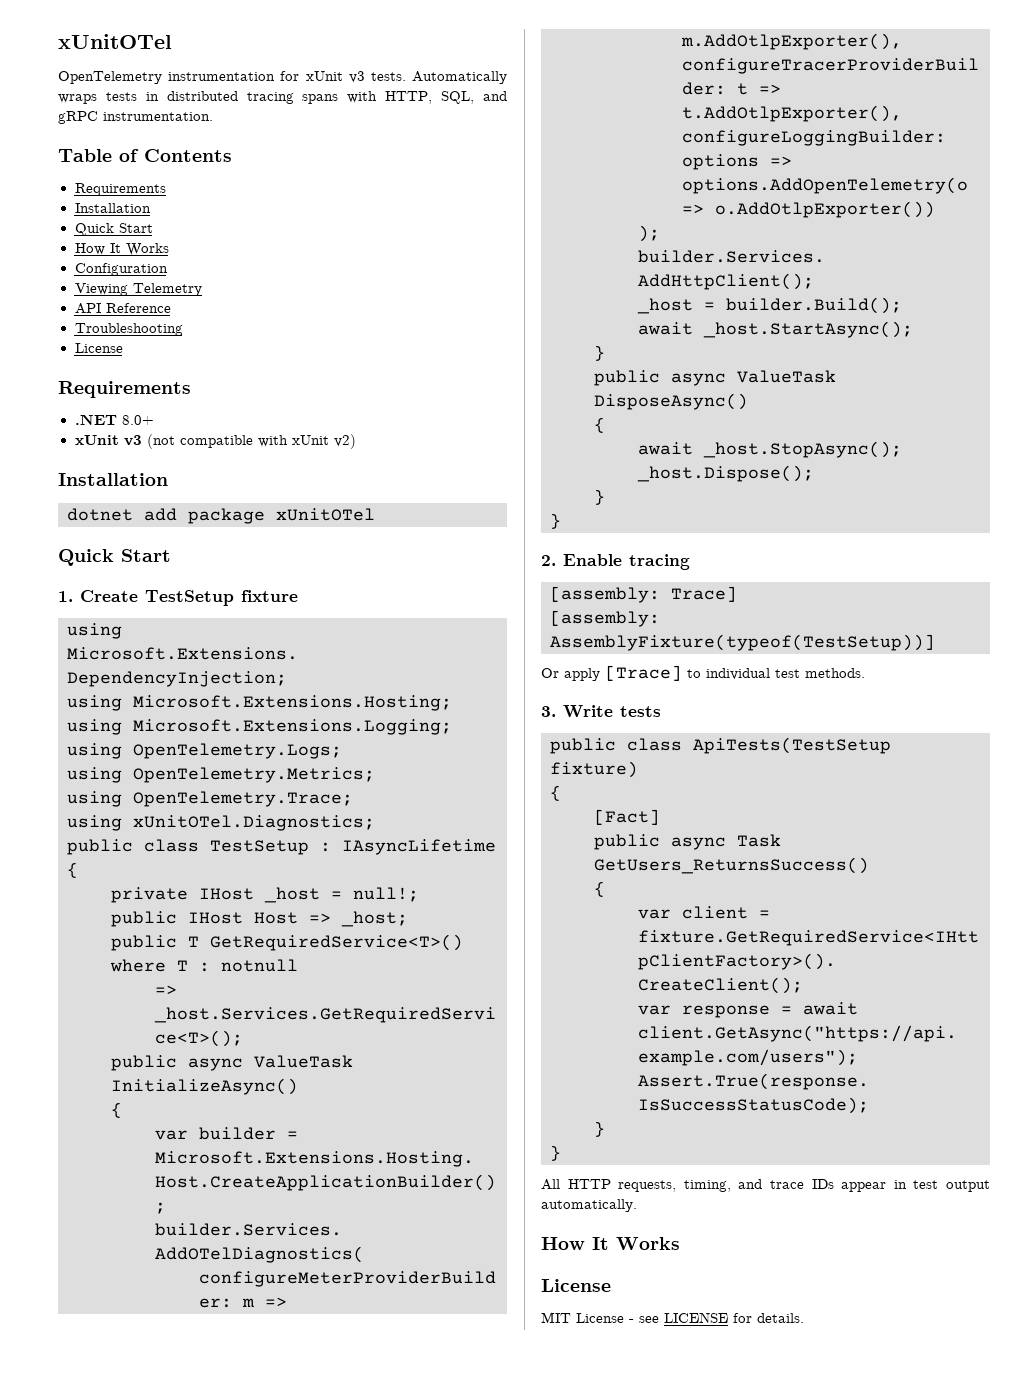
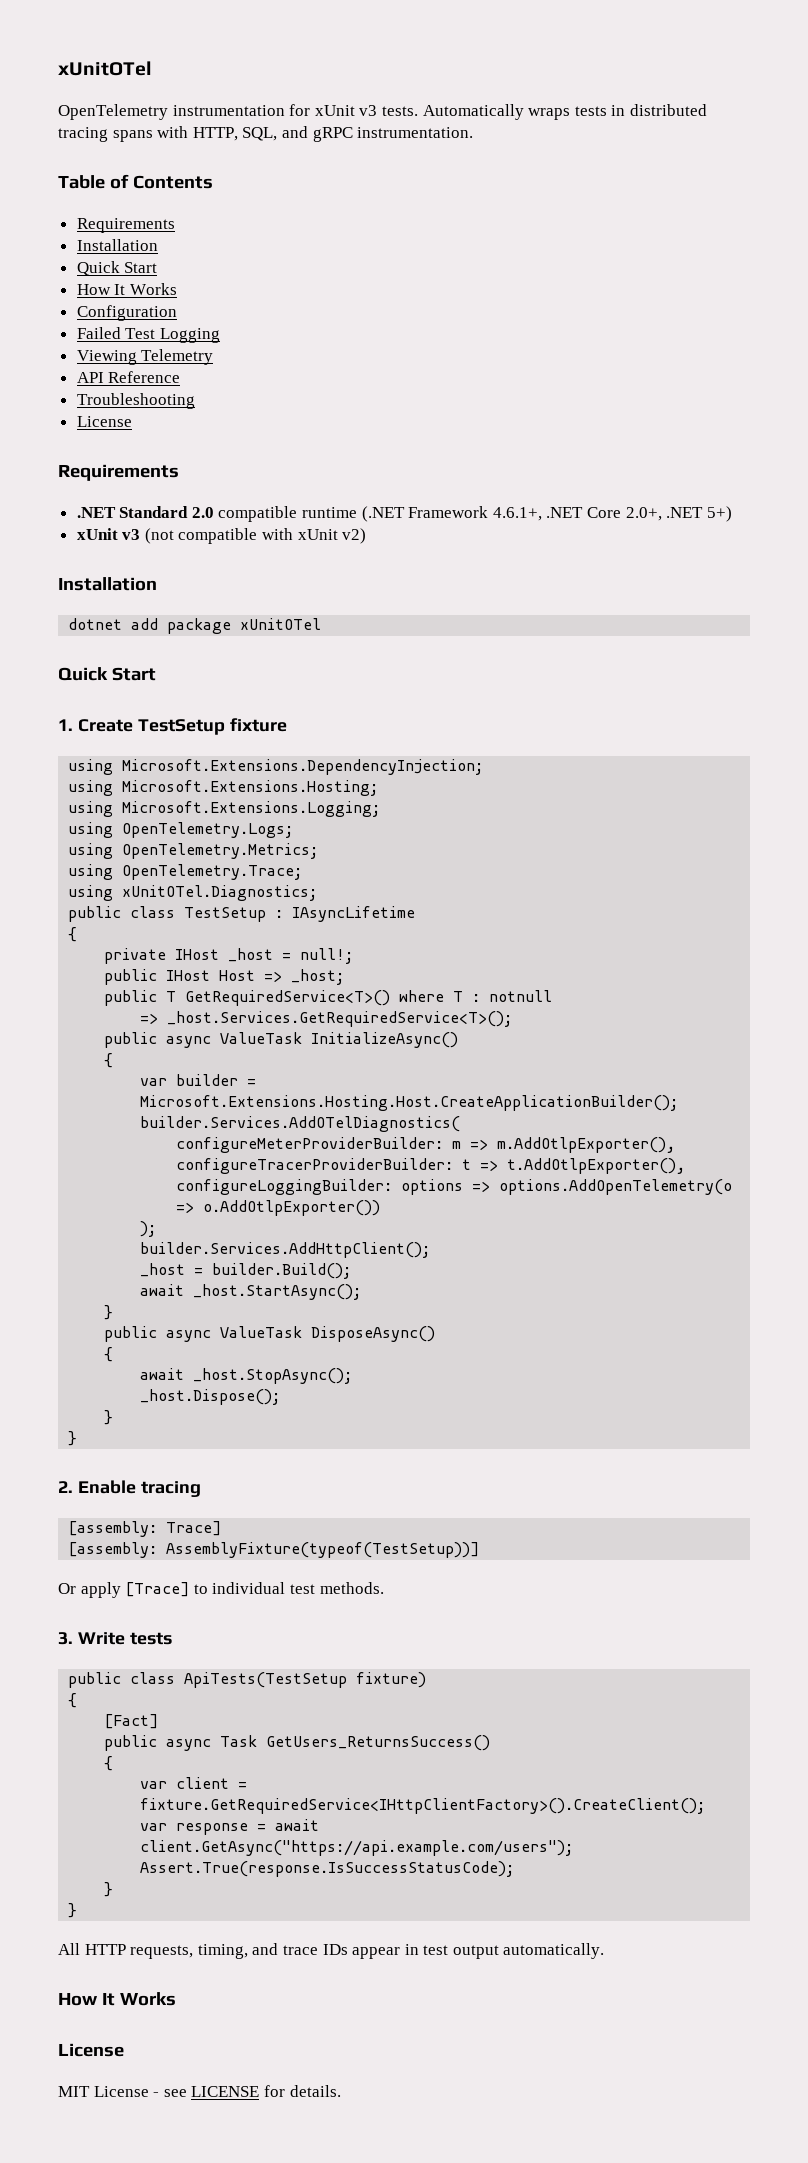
(168, 269) none -> [76,327,220,343] // Failed Test Logging
[121,415,154,425] 8.0+ -> [119,506,732,522] Standard 2.0 compatible runtime (.NET Framework 4.6.1+, .NET Core 2.0+, .NET 5+)

